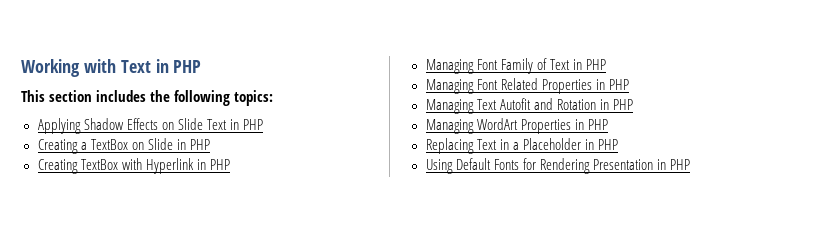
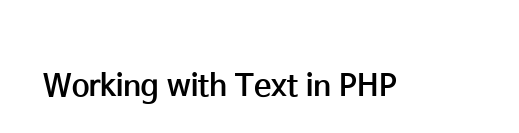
[21,90,274,106] [37,118,263,134] [37,138,210,154] [37,158,230,174] [425,58,606,74] [425,78,629,94] [425,98,633,114] [425,118,608,134] [425,138,618,154] [425,158,690,174] // This section includes the following topics: // Applying Shadow Effects on Slide Text in PHP // Creating a TextBox on Slide in PHP // Creating TextBox with Hyperlink in PHP // Managing Font Family of Text in PHP // Managing Font Related Properties in PHP // Managing Text Autofit and Rotation in PHP // Managing WordArt Properties in PHP // Replacing Text in a Placeholder in PHP // Using Default Fonts for Rendering Presentation in PHP -> (398, 84) none

